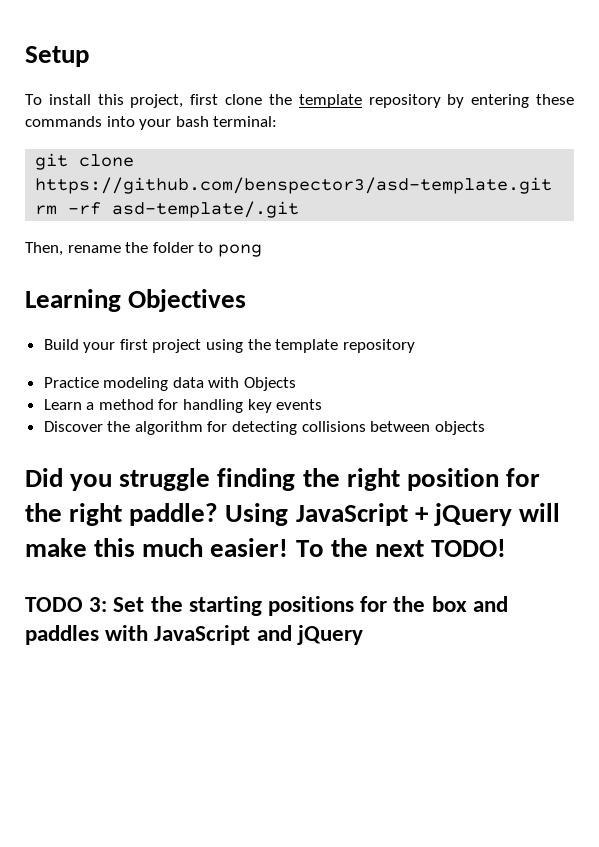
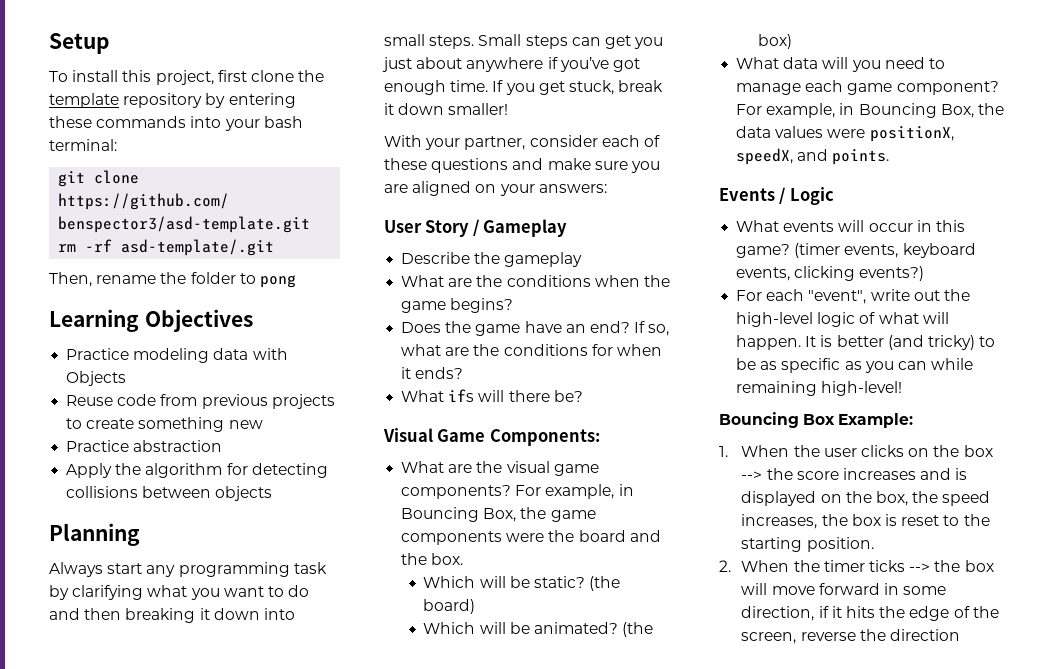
[43,339,415,353] // Build your first project using the template repository -> (253, 320) none
[43,399,323,413] [43,421,103,432] Learn a method for handling key events // Discover -> [66,394,335,409] [66,417,263,432] [66,440,223,452] [66,463,113,478] Reuse code from previous projects to create something new // Practice abstraction // Apply
[25,468,541,491] [25,503,561,526] [25,538,507,557] [25,596,508,616] [25,625,363,645] Did you struggle finding the right position for the right paddle? Using JavaScript + jQuery will make this much easier! To the next TODO! // TODO 3: Set the starting positions for the box and paddles with JavaScript and jQuery -> [49,523,140,546] [49,562,327,577] [49,585,310,600] [49,608,295,623] [384,34,664,49] [382,57,640,72] [384,80,664,95] [384,103,509,115] [384,135,660,150] [384,158,660,173] [384,181,607,196] [384,219,568,237] [401,252,583,267] [401,275,670,287] [401,298,514,313] [401,321,670,336] [401,344,662,356] [401,367,464,379] [401,389,583,402] [383,428,600,446] [401,461,599,476] [401,484,634,499] [401,507,596,522] [401,530,661,545] [401,553,464,565] [423,576,621,591] [423,599,476,614] [423,622,654,637] [758,34,793,49] [736,57,945,72] [736,80,999,95] [736,103,1004,118] [736,126,954,142] [736,148,890,165] [719,187,834,205] [736,220,965,232] [736,243,976,258] [736,266,925,281] [736,289,970,304] [736,312,949,327] [736,335,996,350] [736,358,974,373] [736,381,903,396] [719,412,914,428] [719,445,993,457] [741,468,968,480] [741,491,991,506] [741,514,990,529] [741,537,874,552] [719,560,994,572] [741,583,947,595] [741,606,999,621] [741,629,960,644] Planning // Always start any programming task by clarifying what you want to do and then breaking it down into small steps. Small steps can get you just about anywhere if you’ve got enough time. If you get stuck, break it down smaller! // With your partner, consider each of these questions and make sure you are aligned on your answers: // User Story / Gameplay // Describe the gameplay // What are the conditions when the game begins? // Does the game have an end? If so, what are the conditions for when it ends? // What ifs will there be? // Visual Game Components: // What are the visual game components? For example, in Bouncing Box, the game components were the board and the box. // Which will be static? (the board) // Which will be animated? (the box) // What data will you need to manage each game component? For example, in Bouncing Box, the data values were positionX, speedX, and points. // Events / Logic // What events will occur in this game? (timer events, keyboard events, clicking events?) // For each "event", write out the high-level logic of what will happen. It is better (and tricky) to be as specific as you can while remaining high-level! // Bouncing Box Example: // 1. When the user clicks on the box --> the score increases and is displayed on the box, the speed increases, the box is reset to the starting position. // 2. When the timer ticks --> the box will move forward in some direction, if it hits the edge of the screen, reverse the direction

